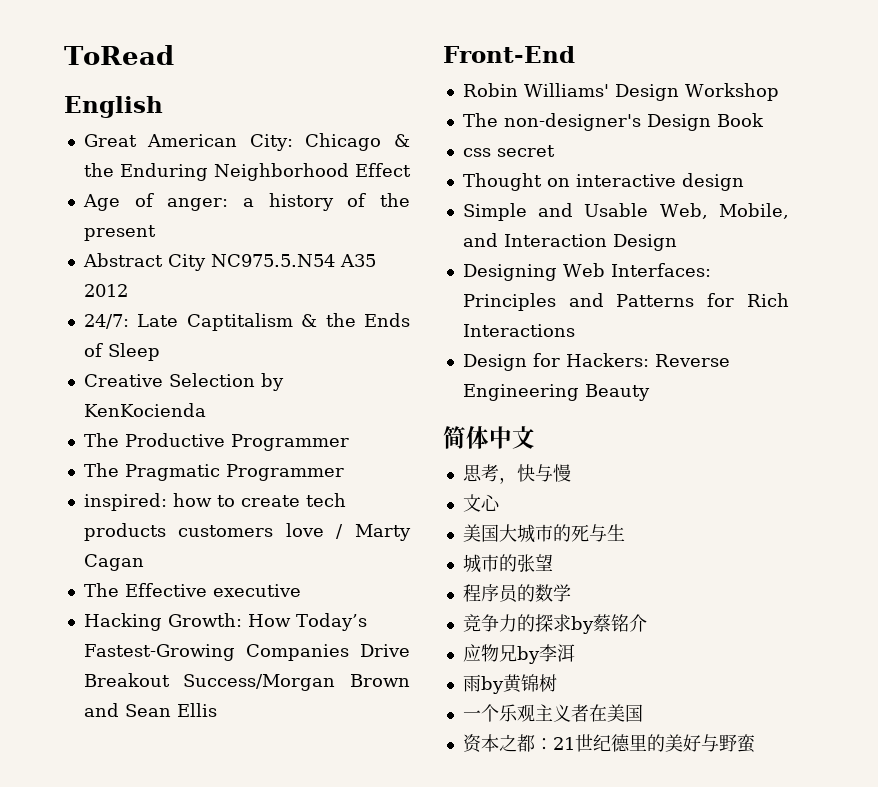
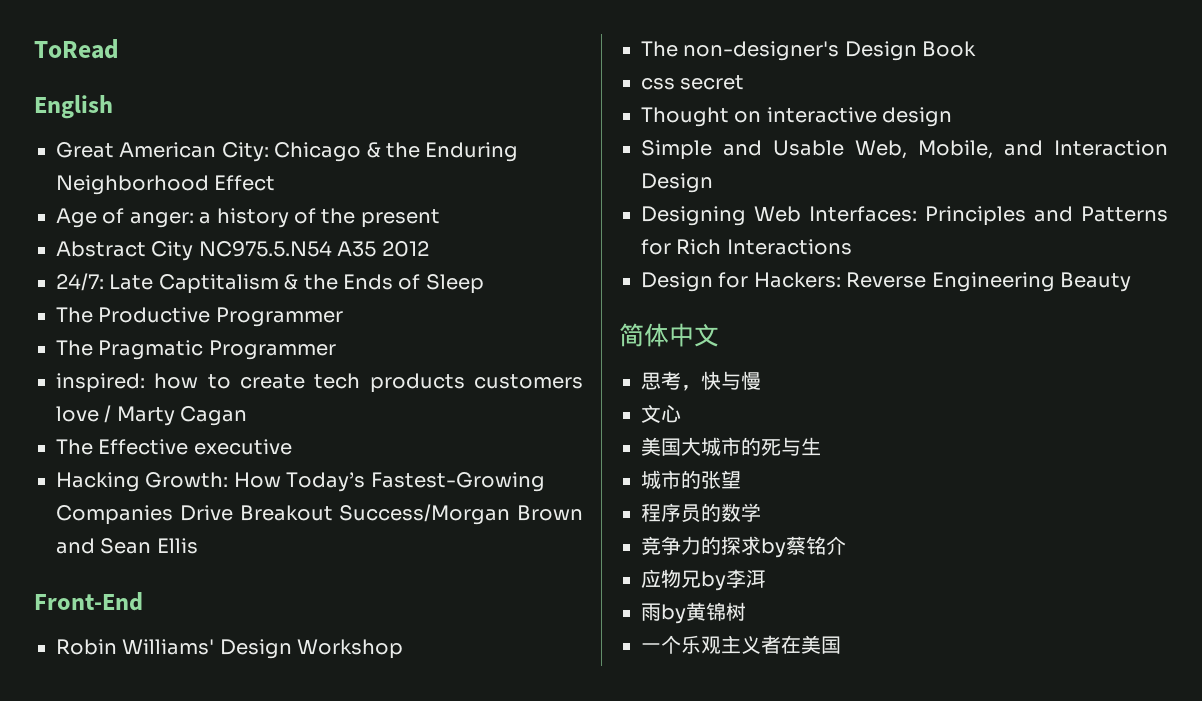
[83,373,284,391] [83,403,206,417] // Creative Selection by KenKocienda -> (484, 284) none
[462,734,755,753] // 资本之都：21世纪德里的美好与野蛮 -> (841, 645) none

